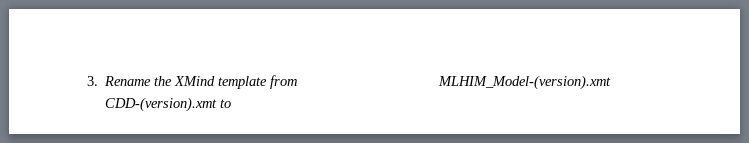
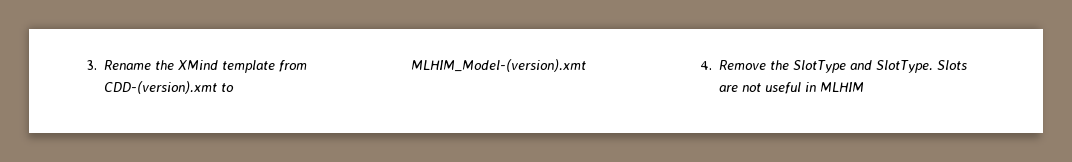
(612, 82) none -> [700,60,967,73] [719,82,864,94] // 4. Remove the SlotType and SlotType. Slots are not useful in MLHIM

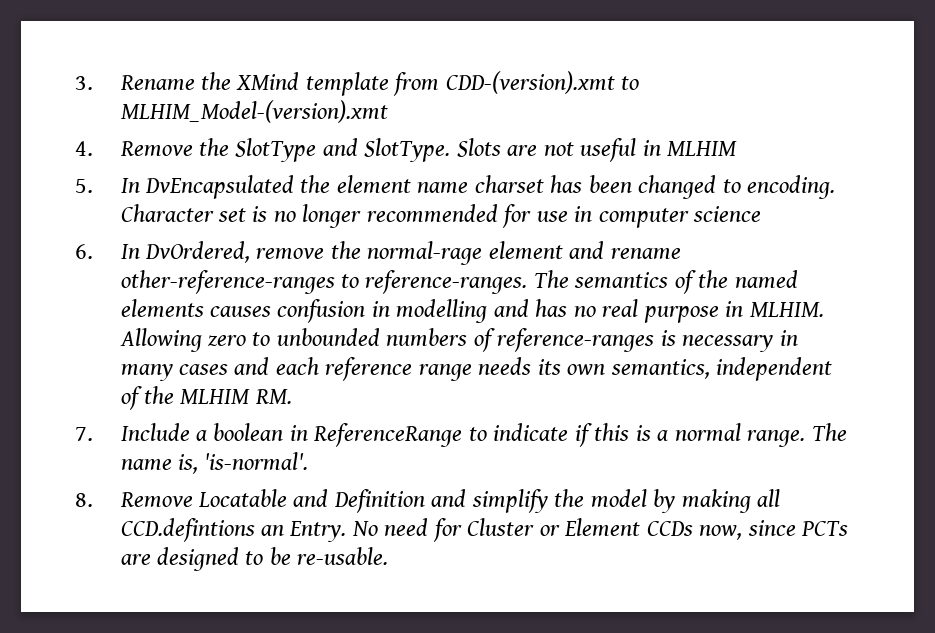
(864, 87) none -> [75,175,836,199] [120,204,762,228] [75,241,681,265] [120,270,798,294] [120,299,824,323] [119,328,798,352] [120,357,833,381] [120,386,292,410] [75,423,847,447] [120,452,309,474] [75,489,781,513] [120,518,849,542] [120,547,389,571] // 5. In DvEncapsulated the element name charset has been changed to encoding. Character set is no longer recommended for use in computer science // 6. In DvOrdered, remove the normal-rage element and rename other-reference-ranges to reference-ranges. The semantics of the named elements causes confusion in modelling and has no real purpose in MLHIM. Allowing zero to unbounded numbers of reference-ranges is necessary in many cases and each reference range needs its own semantics, independent of the MLHIM RM. // 7. Include a boolean in ReferenceRange to indicate if this is a normal range. The name is, 'is-normal'. // 8. Remove Locatable and Definition and simplify the model by making all CCD.defintions an Entry. No need for Cluster or Element CCDs now, since PCTs are designed to be re-usable.

